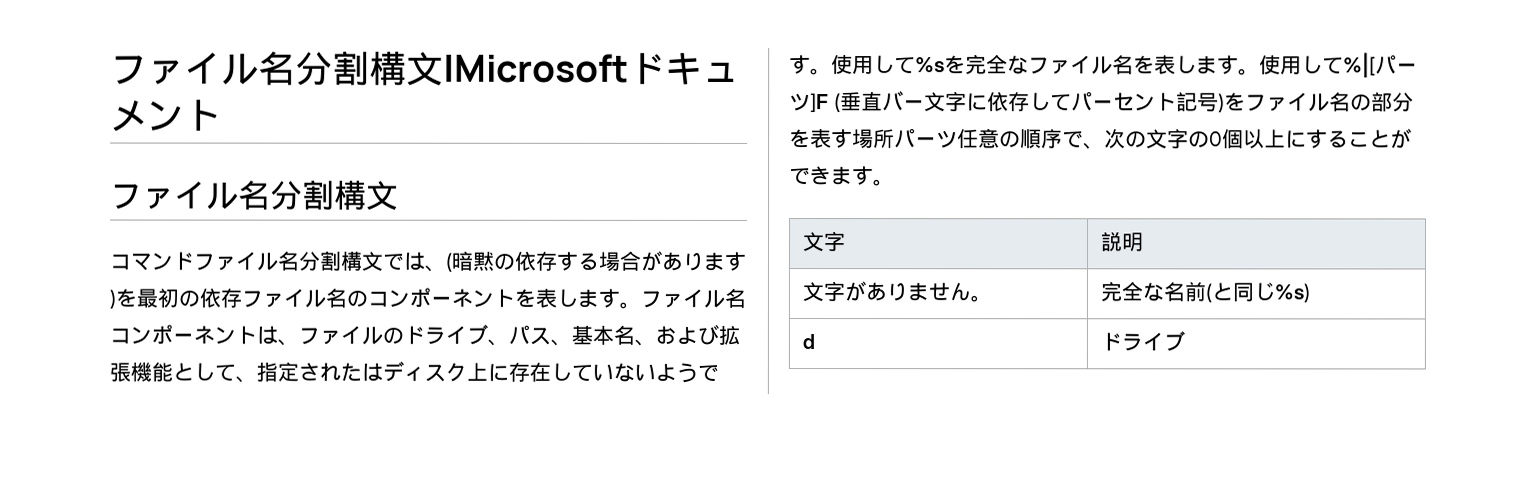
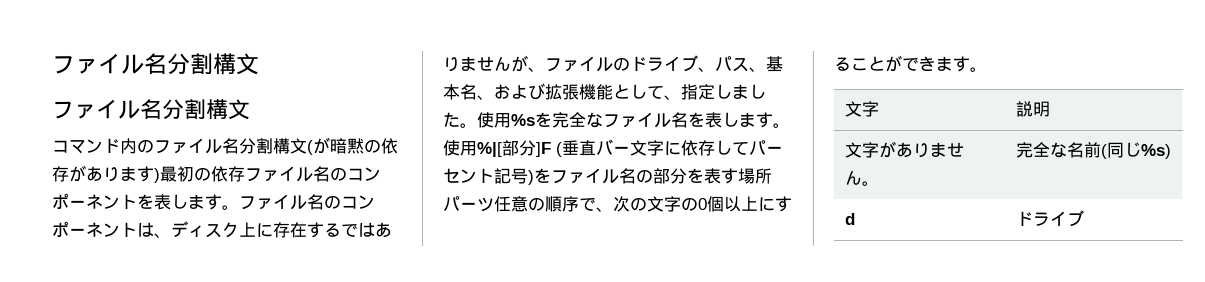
[110,50,740,86] [110,99,222,132] ファイル名分割構文|Microsoftドキュメント -> [52,53,259,75] ファイル名分割構文
[193,250,452,272] ファイル名分割構文では、( -> [120,137,330,155] 内のファイル名分割構文(が
[556,250,641,272] する場合 -> (69, 174) none
[115,288,137,308] を -> (160, 175) none
(746, 298) none -> [324,195,341,209] の
(299, 342) none -> [171,221,392,238] [443,55,545,72] ディスク上に存在するではありませんが、
[298,360,719,383] [789,54,916,76] されたはディスク上に存在していないようです。使用して -> [715,84,766,99] [443,112,511,128] しました。使用
[1301,52,1418,78] [789,93,811,112] して%|[パーツ -> [477,140,536,157] %|[部分
[1210,282,1233,301] と -> (1107, 151) none

